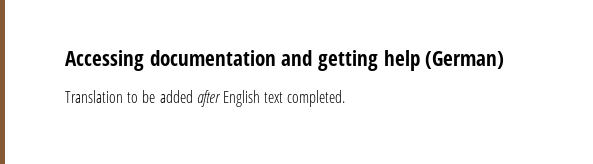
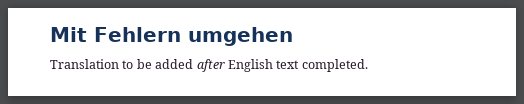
[65,50,505,71] Accessing documentation and getting help (German) -> [50,27,293,46] Mit Fehlern umgehen

